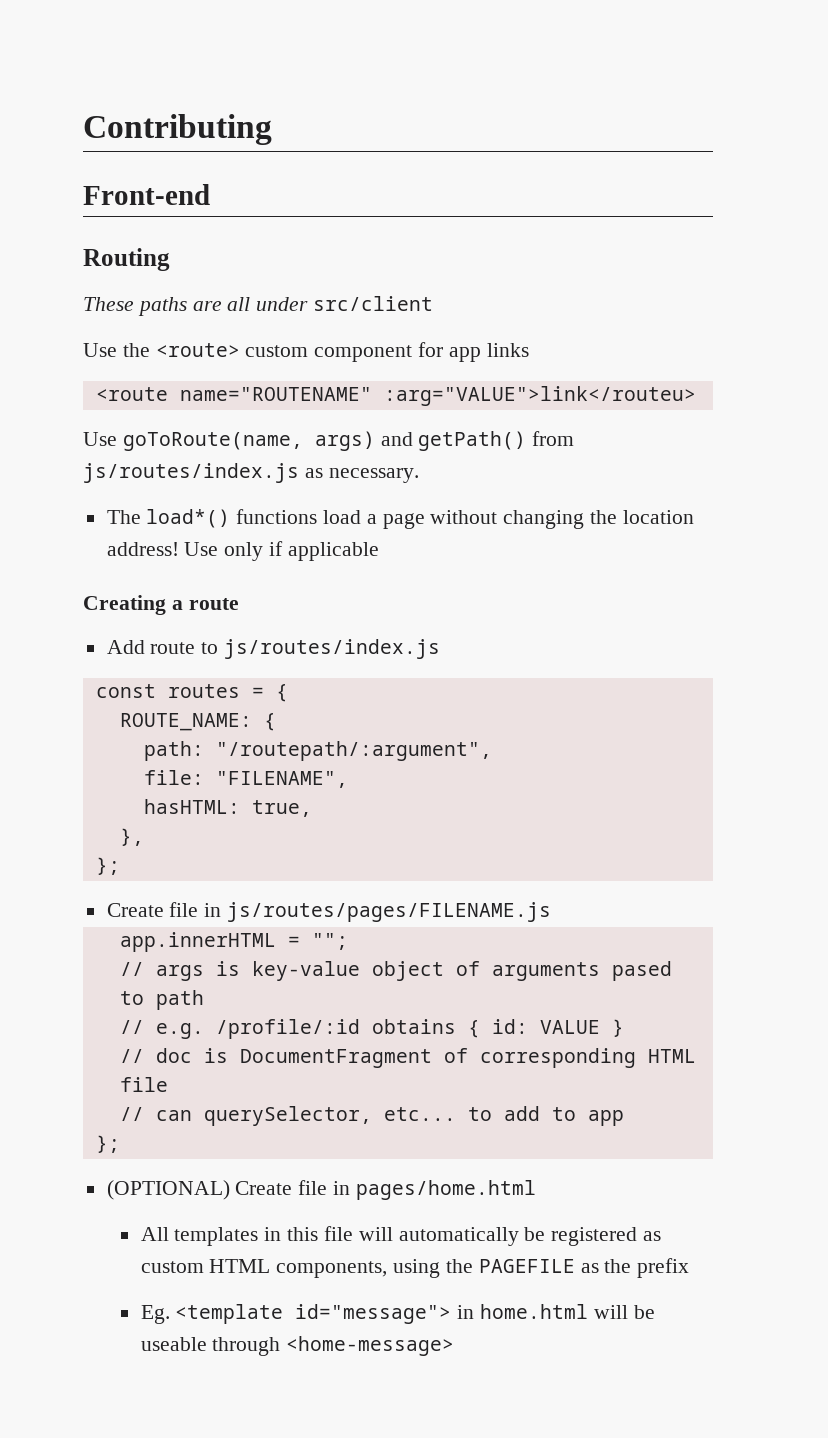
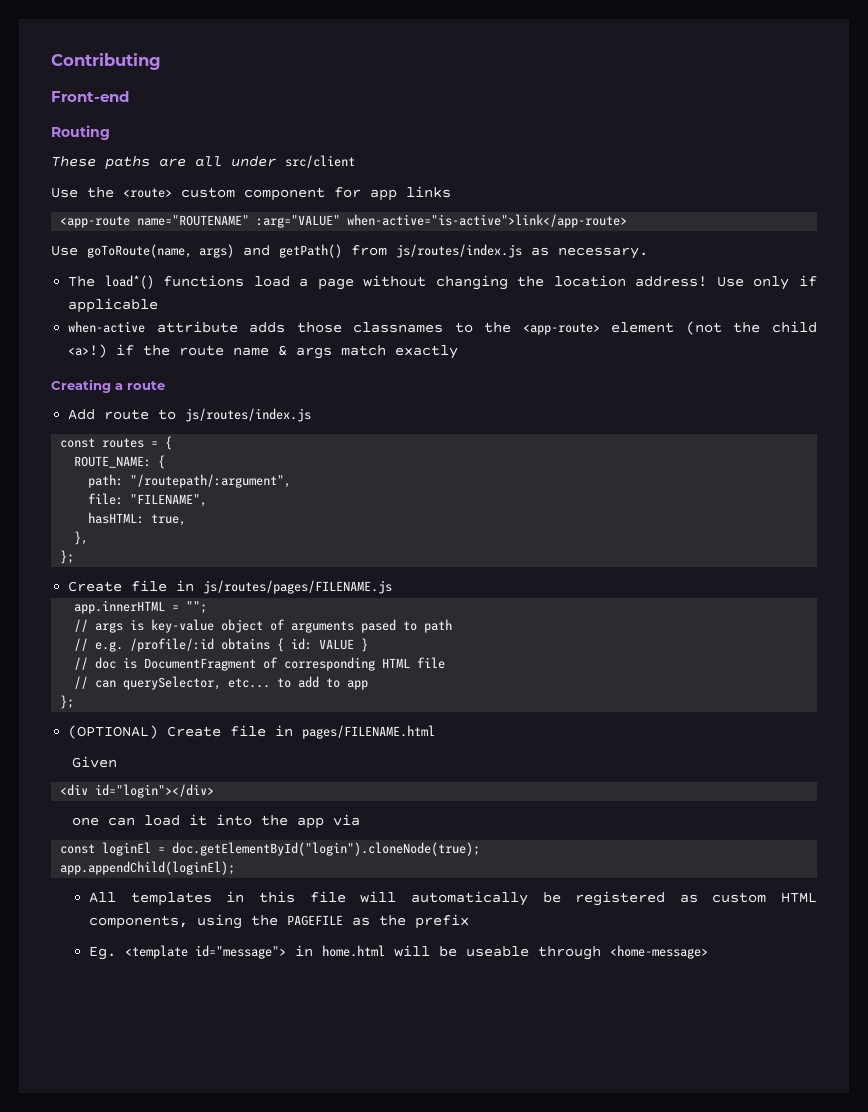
[95,386,696,406] <route name="ROUTENAME" :arg="VALUE">link</routeu> -> [60,214,628,228] <app-route name="ROUTENAME" :arg="VALUE" when-active="is-active">link</app-route>
(379, 551) none -> [68,321,817,335] [68,344,459,359] // when-active attribute adds those classnames to the <app-route> element (not the child <a>!) if the route name & args match exactly
[355,1180,536,1200] pages/home.html -> [302,725,436,739] [72,756,118,768] [60,784,215,798] [72,814,361,829] [60,842,481,856] [60,861,236,875] pages/FILENAME.html // Given // <div id="login"></div> // one can load it into the app via // const loginEl = doc.getElementById("login").cloneNode(true); // app.appendChild(loginEl);

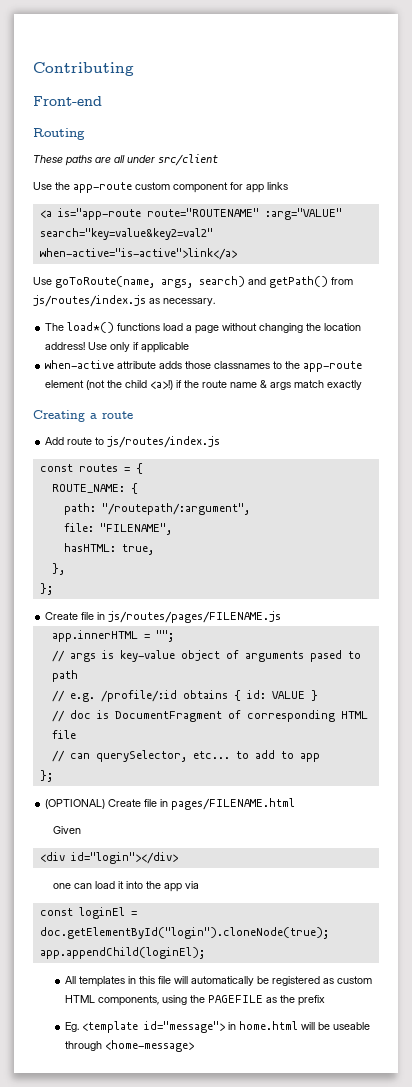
[123,188,172,198] <route> -> [73,182,132,193] app-route
[60,214,628,228] <app-route name="ROUTENAME" :arg="VALUE" when-active="is-active">link</app-route> -> [39,208,342,220] [39,228,213,240] [39,248,237,260] <a is="app-route route="ROUTENAME" :arg="VALUE" search="key=value&key2=val2" when-active="is-active">link</a>
[199,244,234,258] args) -> [161,276,245,288] args, search)
[522,323,600,335] <app-route> -> [303,361,363,372] app-route

